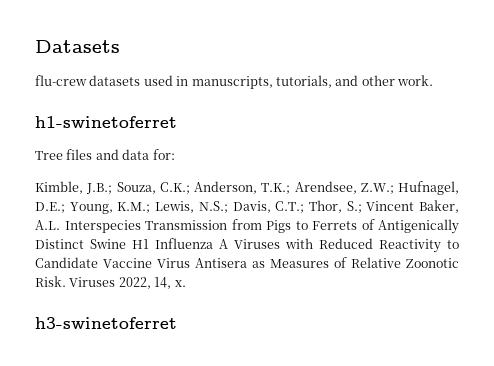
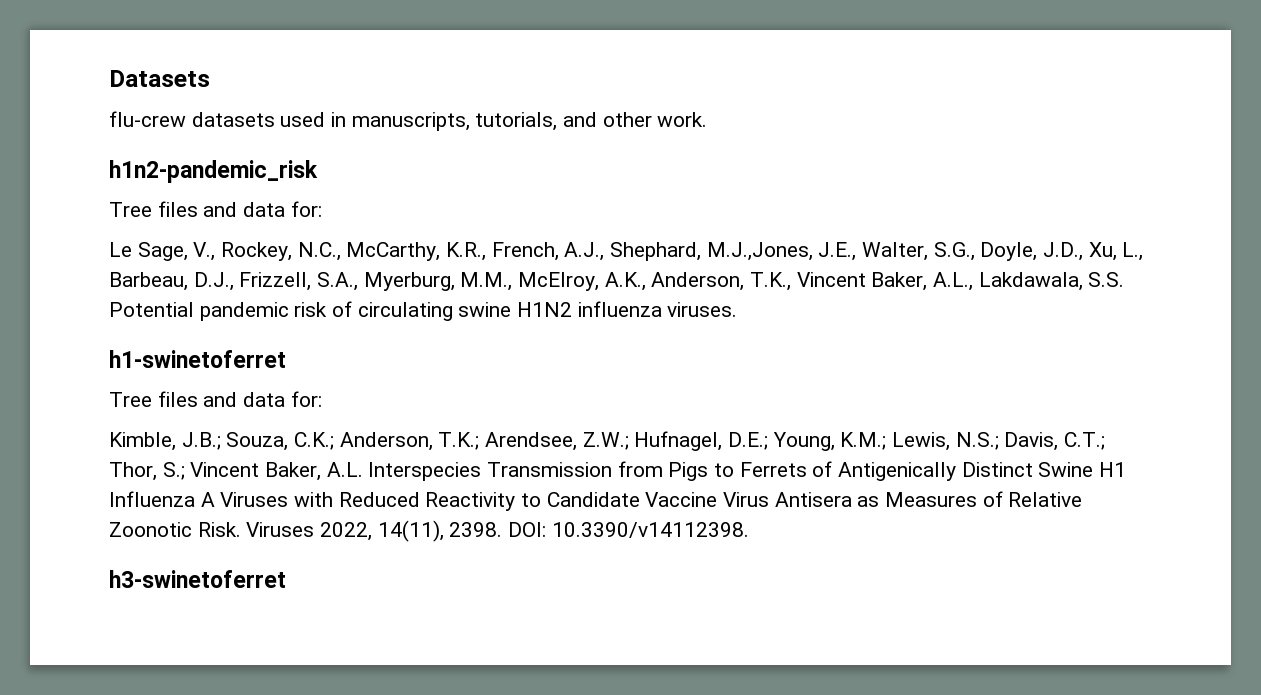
(433, 80) none -> [109,160,318,183] [109,201,322,217] [109,242,1144,261] [109,272,1125,291] [109,301,738,321] // h1n2-pandemic_risk // Tree files and data for: // Le Sage, V., Rockey, N.C., McCarthy, K.R., French, A.J., Shephard, M.J.,Jones, J.E., Walter, S.G., Doyle, J.D., Xu, L., Barbeau, D.J., Frizzell, S.A., Myerburg, M.M., McElroy, A.K., Anderson, T.K., Vincent Baker, A.L., Lakdawala, S.S. Potential pandemic risk of circulating swine H1N2 influenza viruses.
[154,277,186,289] 14, x. -> [377,520,749,542] 14(11), 2398. DOI: 10.3390/v14112398.

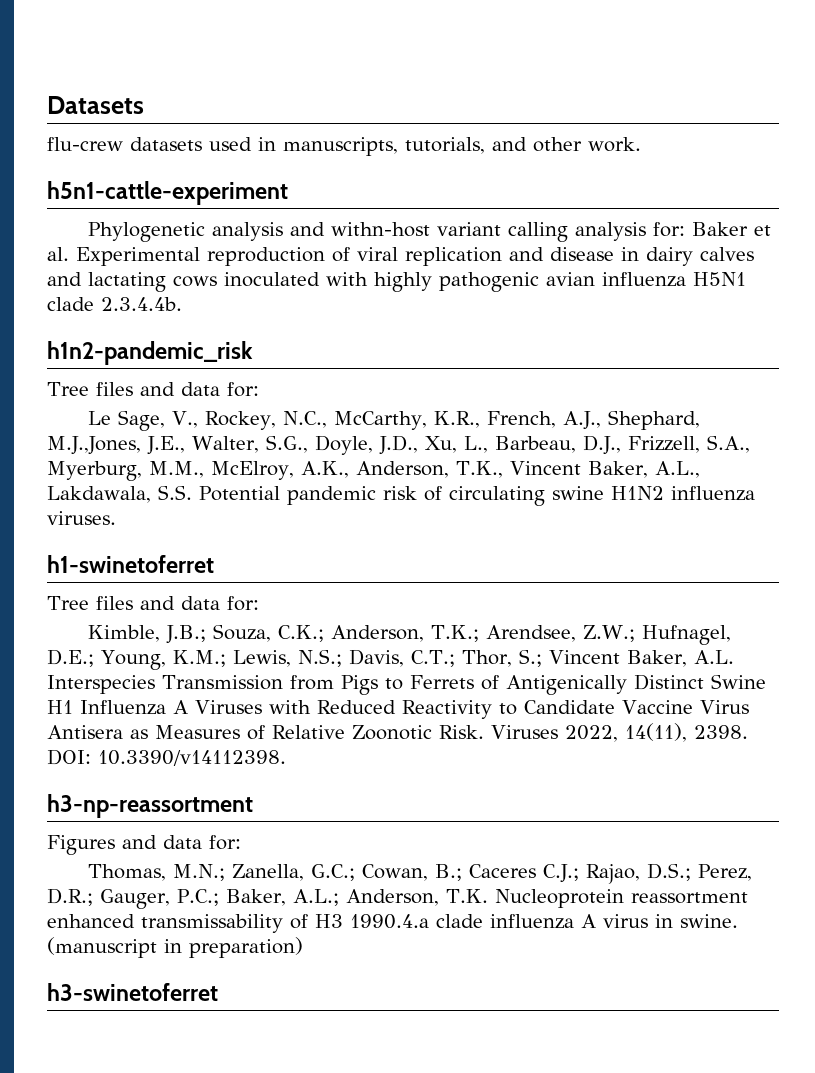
(708, 119) none -> [47,181,288,205] [87,222,771,242] [47,247,754,266] [47,272,746,292] [47,297,182,311] // h5n1-cattle-experiment // Phylogenetic analysis and withn-host variant calling analysis for: Baker et al. Experimental reproduction of viral replication and disease in dairy calves and lactating cows inoculated with highly pathogenic avian influenza H5N1 clade 2.3.4.4b.
(749, 530) none -> [47,794,253,818] [47,835,241,855] [87,863,752,884] [47,888,748,909] [47,914,738,933] [47,937,303,958] // h3-np-reassortment // Figures and data for: // Thomas, M.N.; Zanella, G.C.; Cowan, B.; Caceres C.J.; Rajao, D.S.; Perez, D.R.; Gauger, P.C.; Baker, A.L.; Anderson, T.K. Nucleoprotein reassortment enhanced transmissability of H3 1990.4.a clade influenza A virus in swine. (manuscript in preparation)

